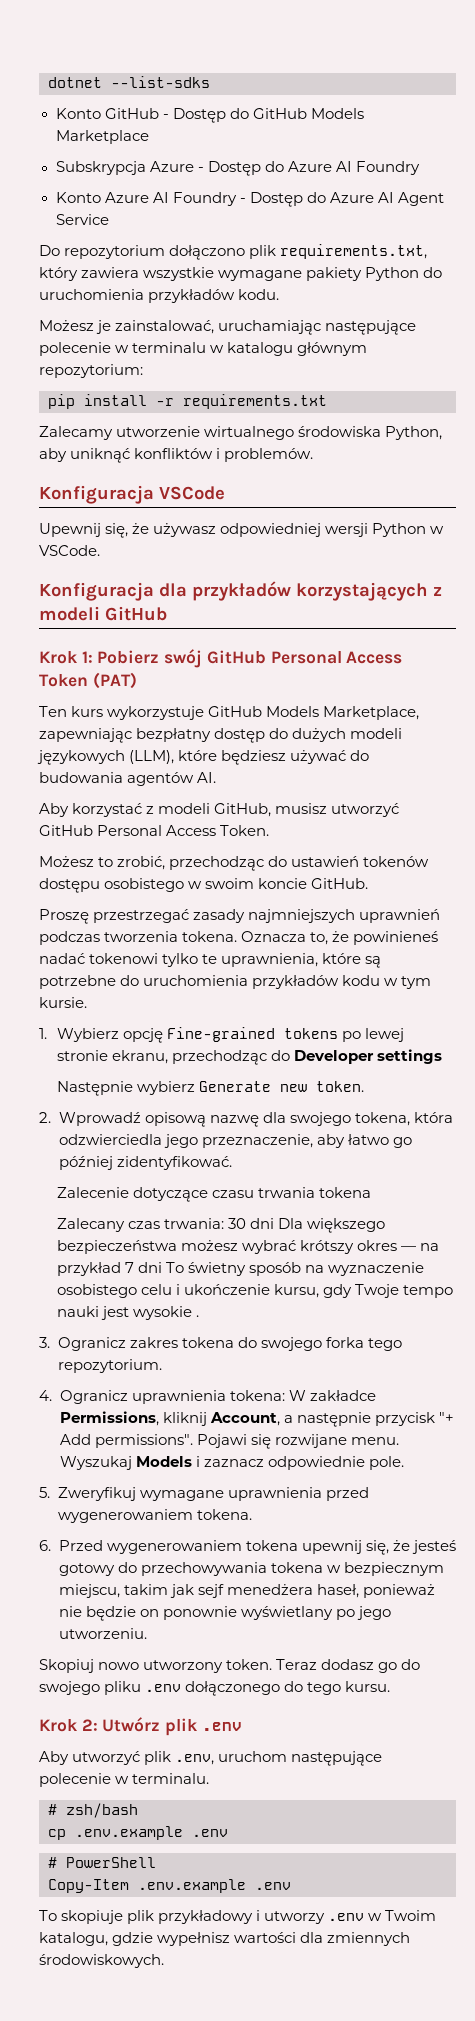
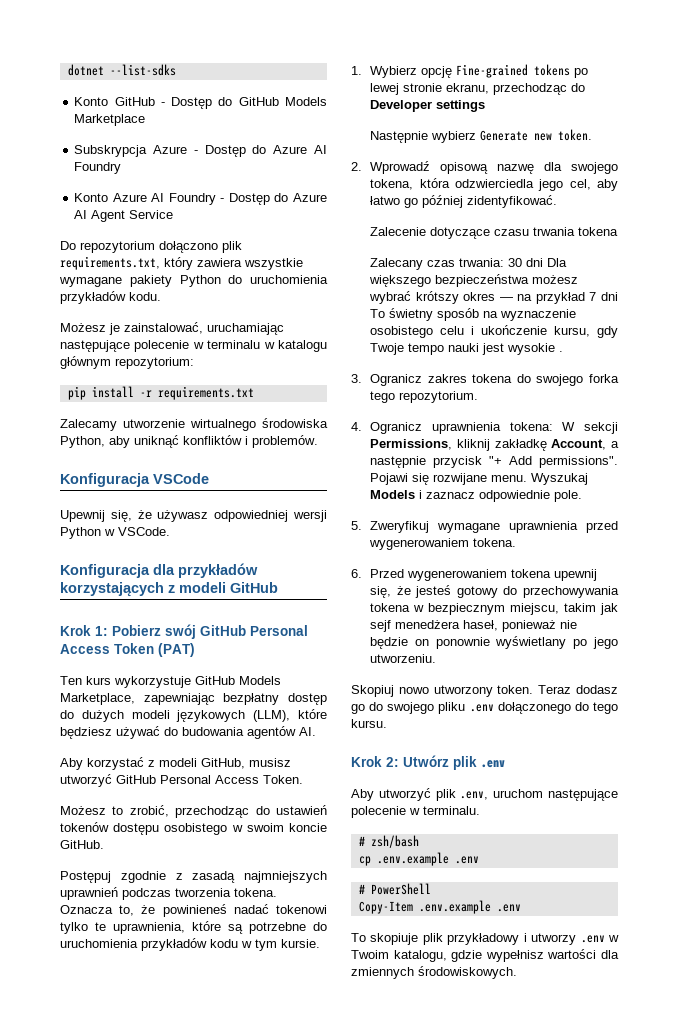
[39,909,246,924] Proszę przestrzegać zasady -> [60,871,236,883] Postępuj zgodnie z zasadą
[201,1134,313,1148] przeznaczenie, -> [569,179,591,190] cel,
[309,1390,376,1401] zakładce -> [584,422,618,434] sekcji
(207, 1419) none -> [494,439,547,451] zakładkę

